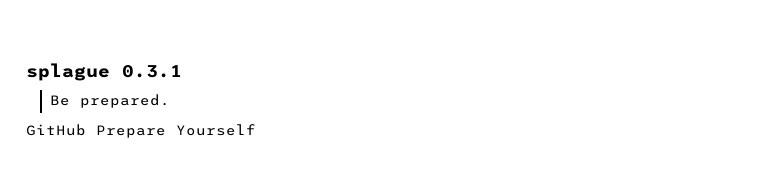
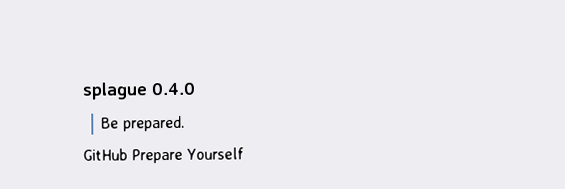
[122,65,182,78] 0.3.1 -> [151,82,195,96] 0.4.0

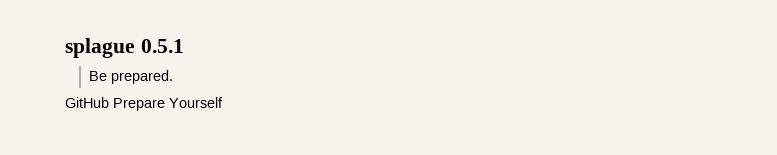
[151,82,195,96] 0.4.0 -> [140,39,184,53] 0.5.1

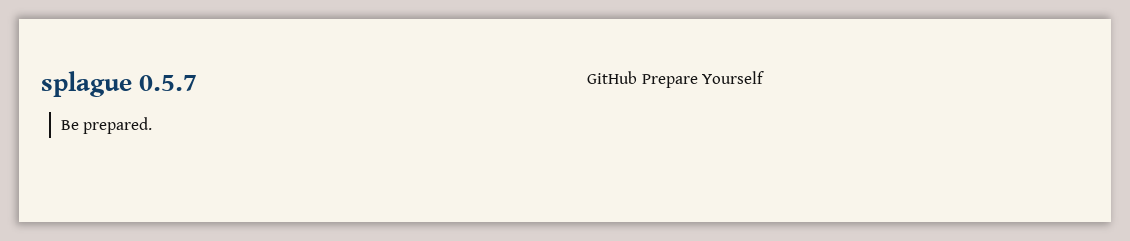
[140,39,184,53] 0.5.1 -> [139,75,198,91] 0.5.7

